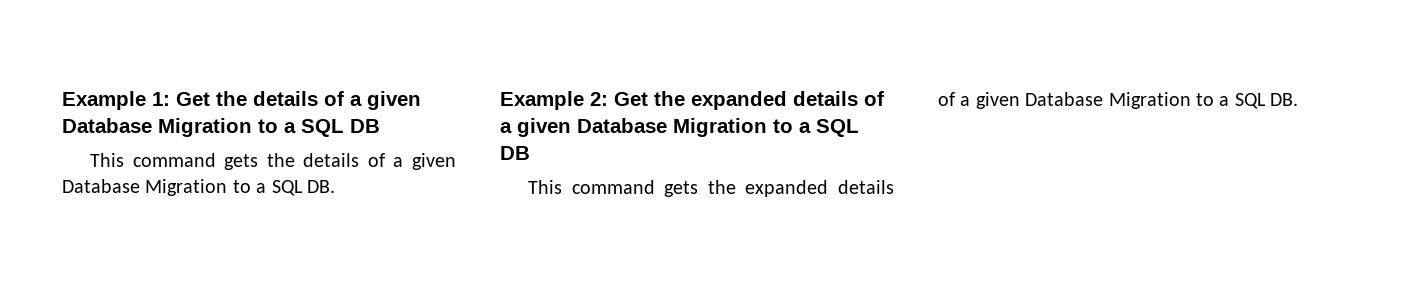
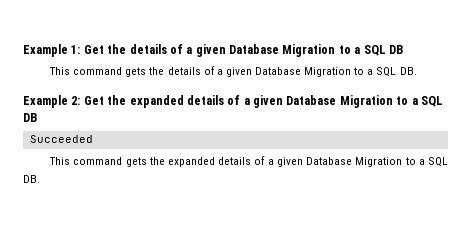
(530, 153) none -> [29,135,93,143] // Succeeded

